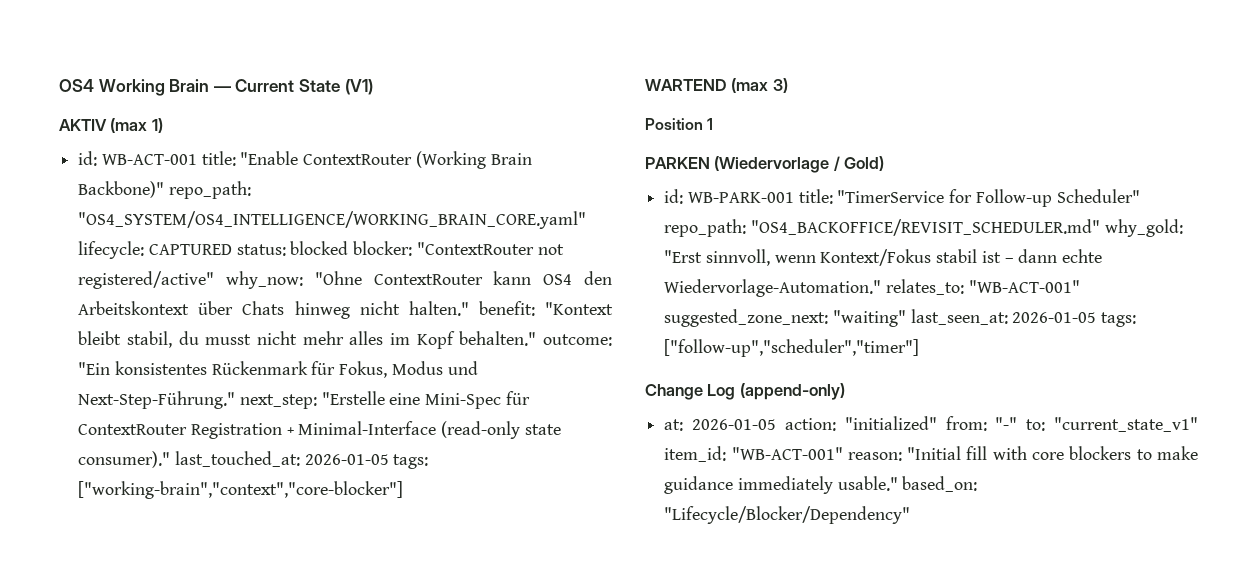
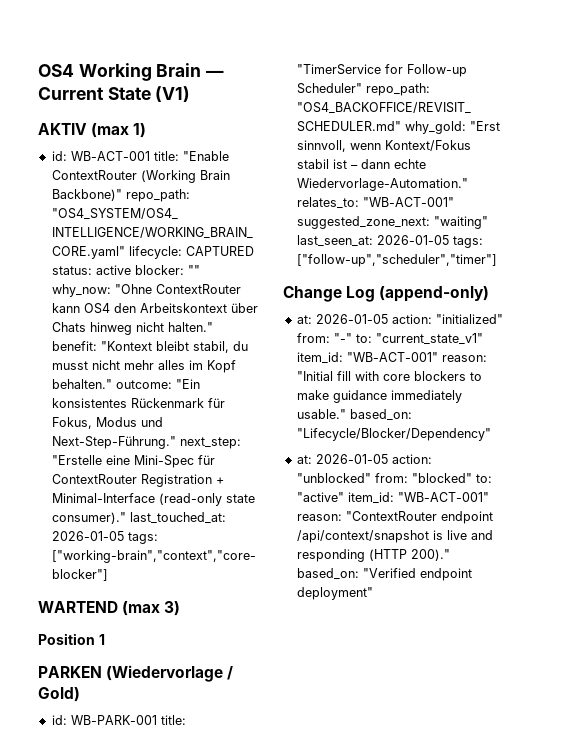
[290,241,564,256] [78,271,215,289] blocked blocker: "ContextRouter not registered/active" -> [95,265,200,275] active blocker: ""
(911, 515) none -> [296,454,432,464] [296,473,492,483] [296,492,489,504] [296,511,493,524] [296,530,493,543] [296,549,450,562] [296,568,472,581] [296,587,373,600] // at: 2026-01-05 action: "unblocked" from: "blocked" to: "active" item_id: "WB-ACT-001" reason: "ContextRouter endpoint /api/context/snapshot is live and responding (HTTP 200)." based_on: "Verified endpoint deployment"

